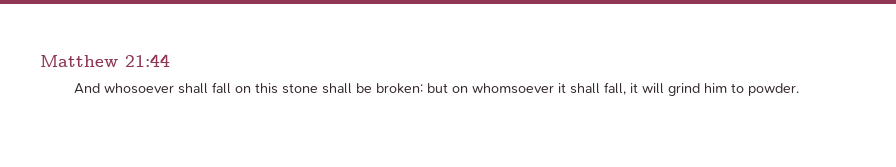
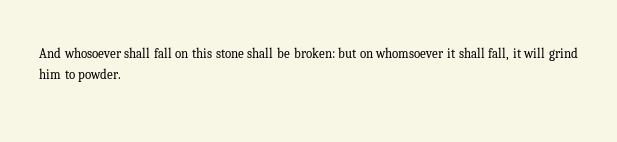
[40,54,170,67] Matthew 21:44 // -> (39, 52) none

